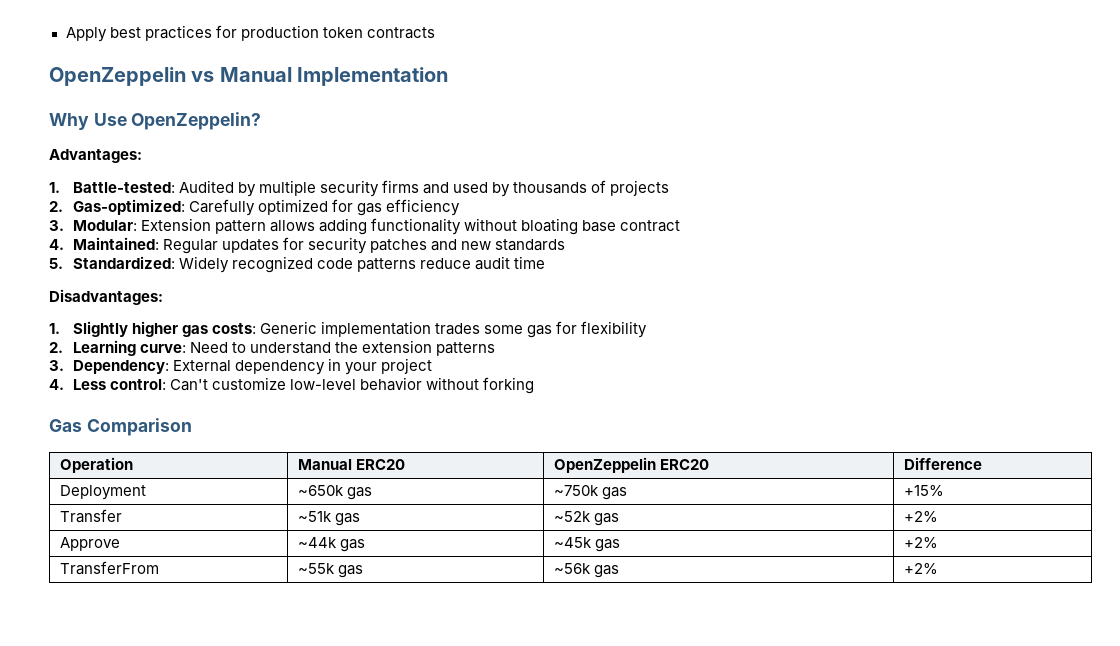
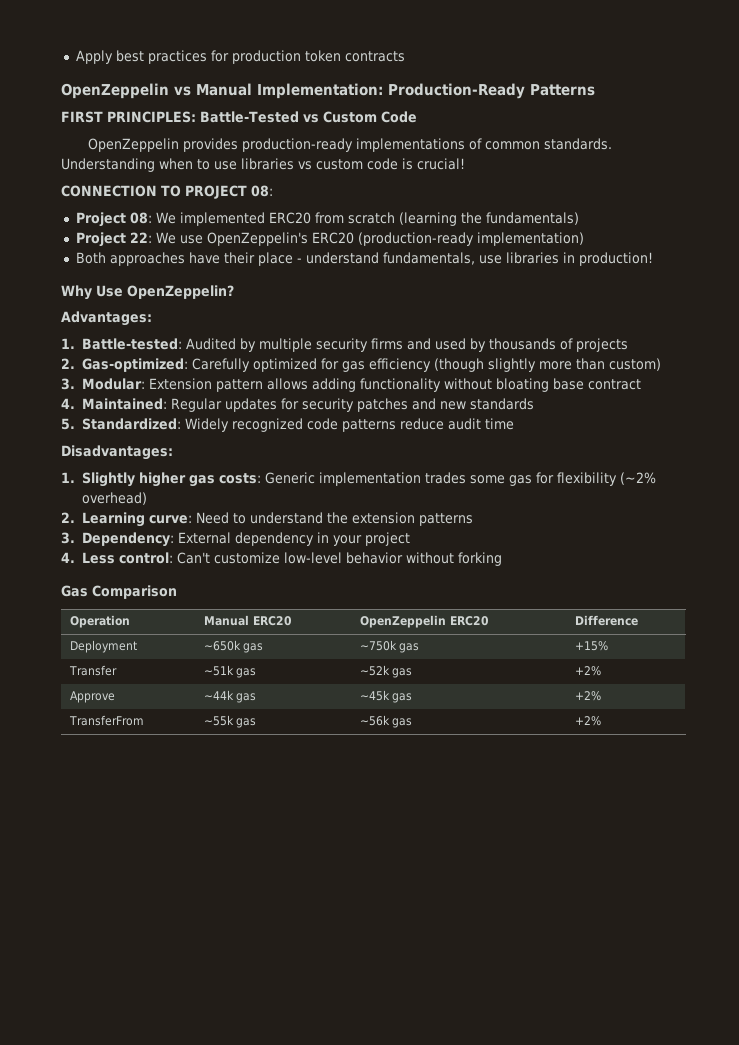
[297,67,449,86] Implementation -> [257,83,595,99] [61,111,417,123] [88,138,613,152] [61,158,465,172] [61,185,273,199] [75,212,579,227] [75,232,584,247] [75,252,653,266] Implementation: Production-Ready Patterns // FIRST PRINCIPLES: Battle-Tested vs Custom Code // OpenZeppelin provides production-ready implementations of common standards. Understanding when to use libraries vs custom code is crucial! // CONNECTION TO PROJECT 08: // Project 08: We implemented ERC20 from scratch (learning the fundamentals) // Project 22: We use OpenZeppelin's ERC20 (production-ready implementation) // Both approaches have their place - understand fundamentals, use libraries in production!
(460, 207) none -> [433,358,661,372] (though slightly more than custom)
(648, 329) none -> [619,472,656,485] [81,492,147,505] (~2% overhead)

